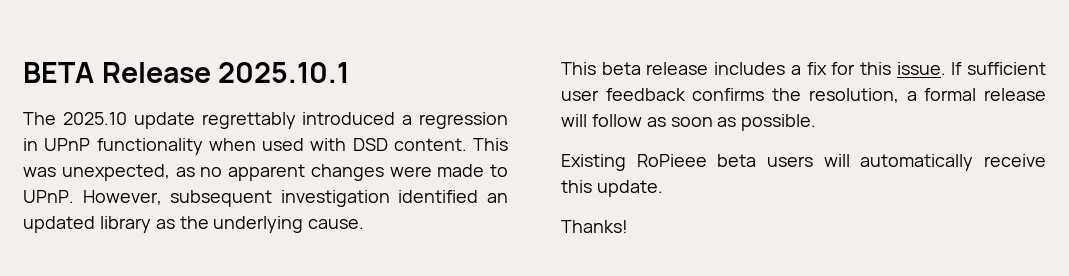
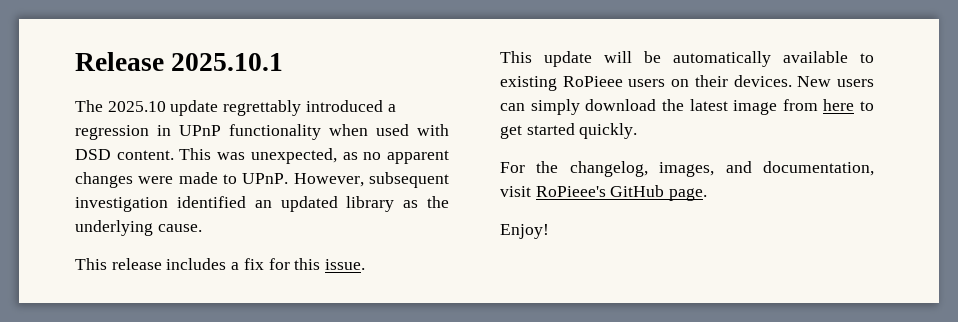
[23,62,94,83] BETA -> (75, 61) none
[601,62,641,75] beta -> (107, 264) none
[951,62,1046,75] [561,88,1046,103] [561,114,817,131] [561,154,1046,171] [561,180,663,197] [561,220,628,233] If sufficient user feedback confirms the resolution, a formal release will follow as soon as possible. // Existing RoPieee beta users will automatically receive this update. // Thanks! -> [500,51,874,67] [500,75,874,91] [500,99,874,115] [500,123,638,139] [500,161,874,177] [500,185,708,201] [500,224,549,239] // This update will be automatically available to existing RoPieee users on their devices. New users can simply download the latest image from here to get started quickly. // For the changelog, images, and documentation, visit RoPieee's GitHub page. // Enjoy!

